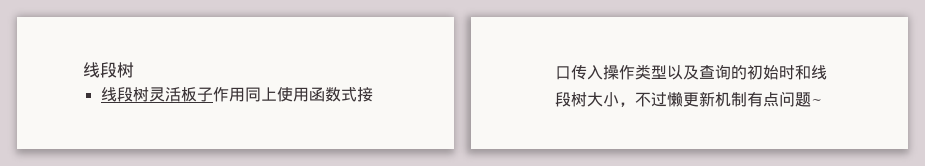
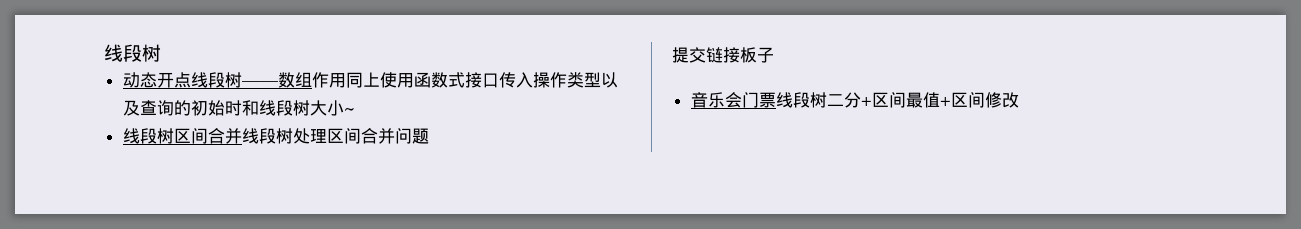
[100,87,213,102] 线段树灵活板子 -> [122,72,312,88] 动态开点线段树——数组
[618,91,822,107] ，不过懒更新机制有点问题~ -> [343,108,355,114] [122,128,429,144] [672,47,774,63] [690,92,1019,108] ~ // 线段树区间合并线段树处理区间合并问题 // 提交链接板子 // 音乐会门票线段树二分+区间最值+区间修改

